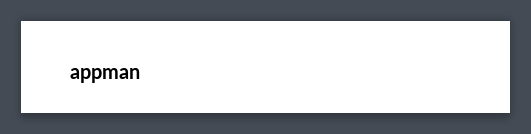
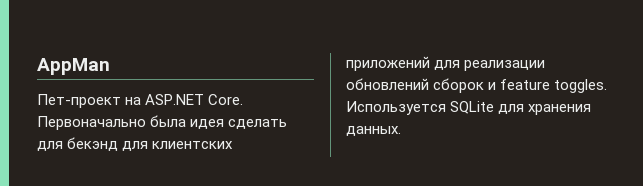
[70,68,140,83] appman -> [37,58,110,75] [37,94,244,108] [37,115,288,130] [37,137,234,151] [346,56,546,71] [346,78,608,93] [346,101,592,115] [346,126,401,136] AppMan // Пет-проект на ASP.NET Core. Первоначально была идея сделать для бекэнд для клиентских приложений для реализации обновлений сборок и feature toggles. Используется SQLite для хранения данных.

